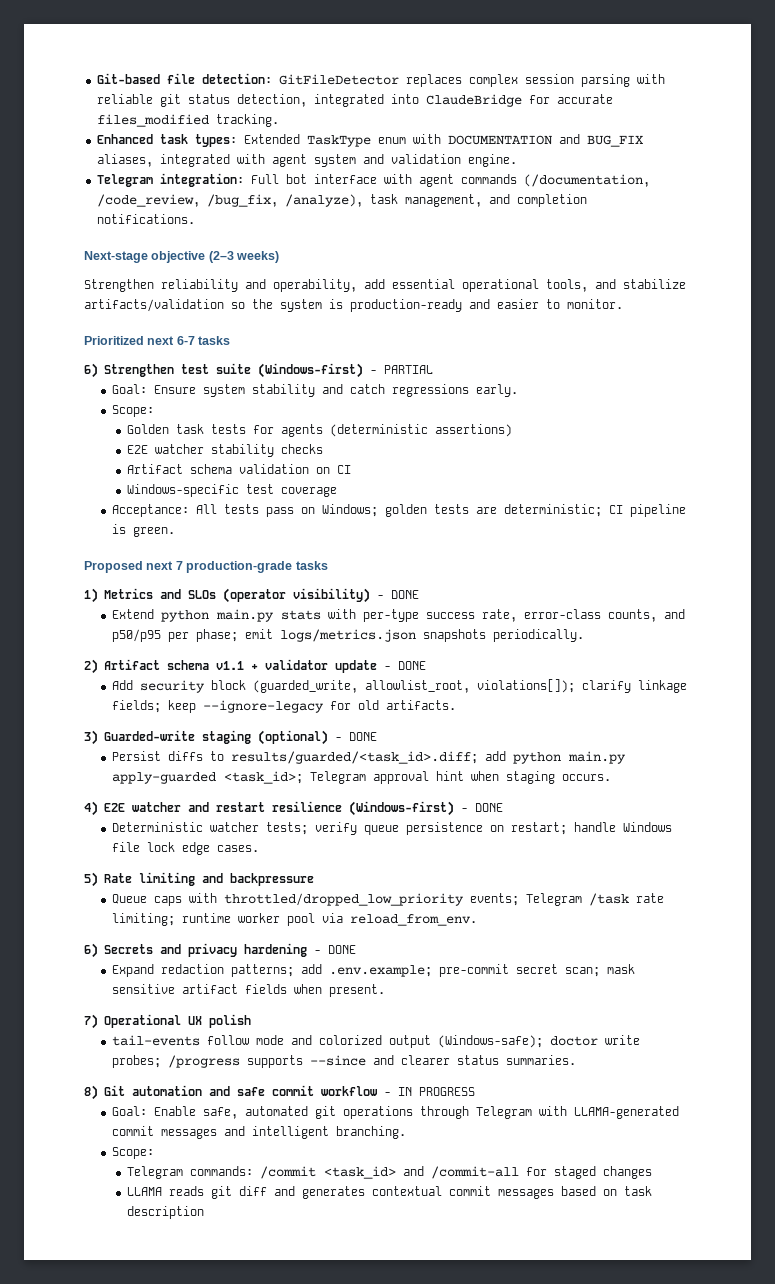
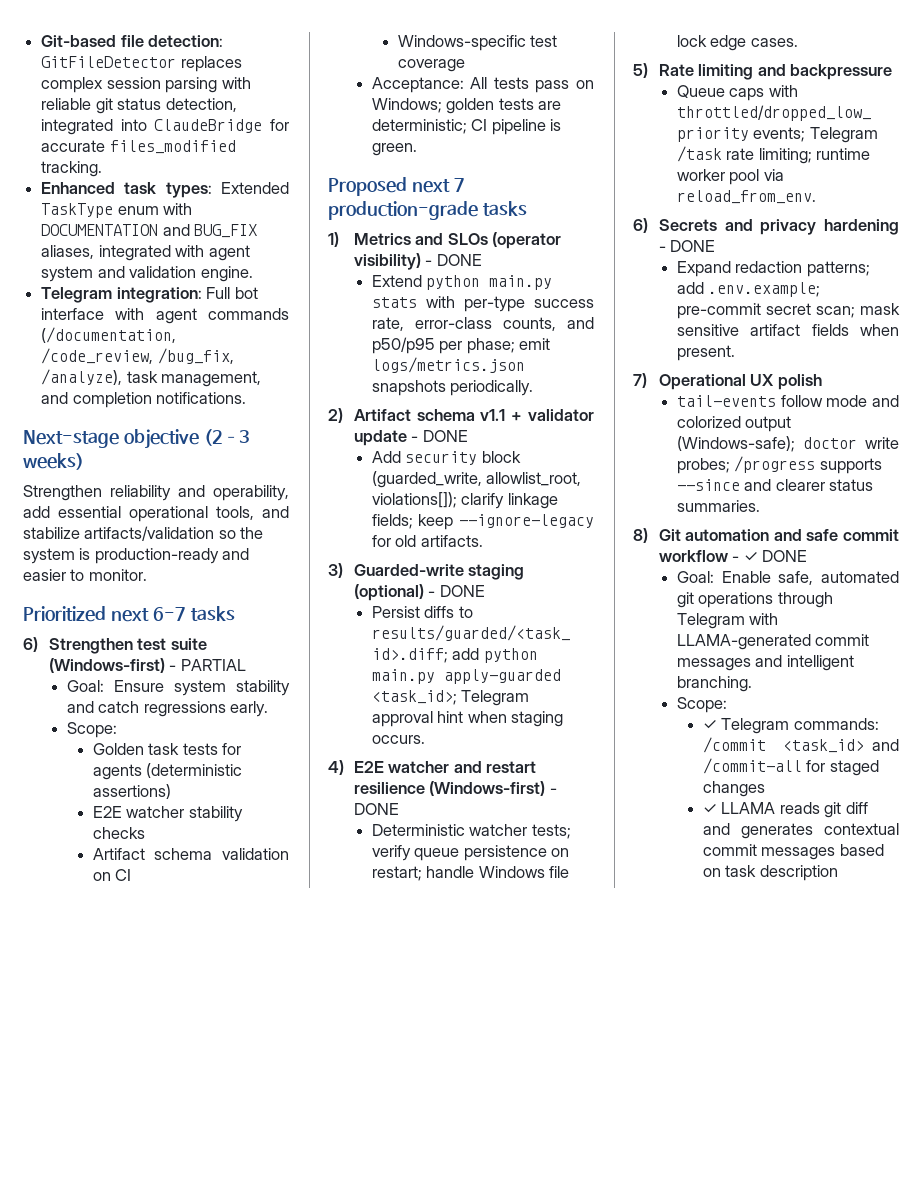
[397,1087,475,1096] IN PROGRESS -> [743,550,808,562] ✓ DONE
(154, 1153) none -> [702,720,717,730] ✓
(652, 1172) none -> [702,804,717,814] ✓

